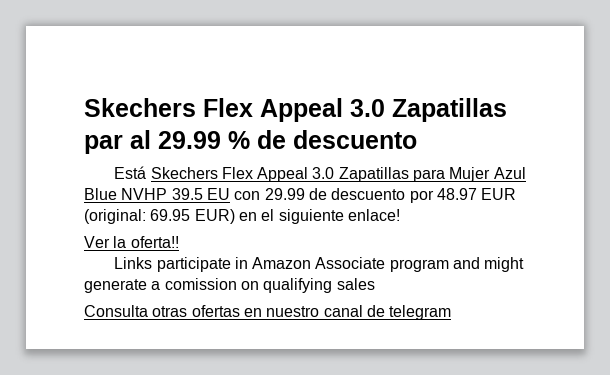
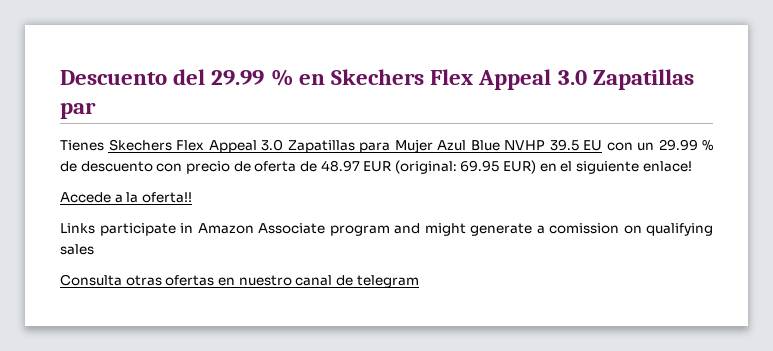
(84, 107) none -> [60,69,325,86] Descuento del 29.99 % en
[130,130,417,149] [114,166,147,179] al 29.99 % de descuento // Está -> [60,140,104,151] // Tienes
[264,188,434,203] 29.99 de descuento por -> [637,139,713,151] [60,161,317,174] un 29.99 % de descuento con precio de oferta de
[84,236,110,248] Ver -> [60,192,123,203] Accede a

